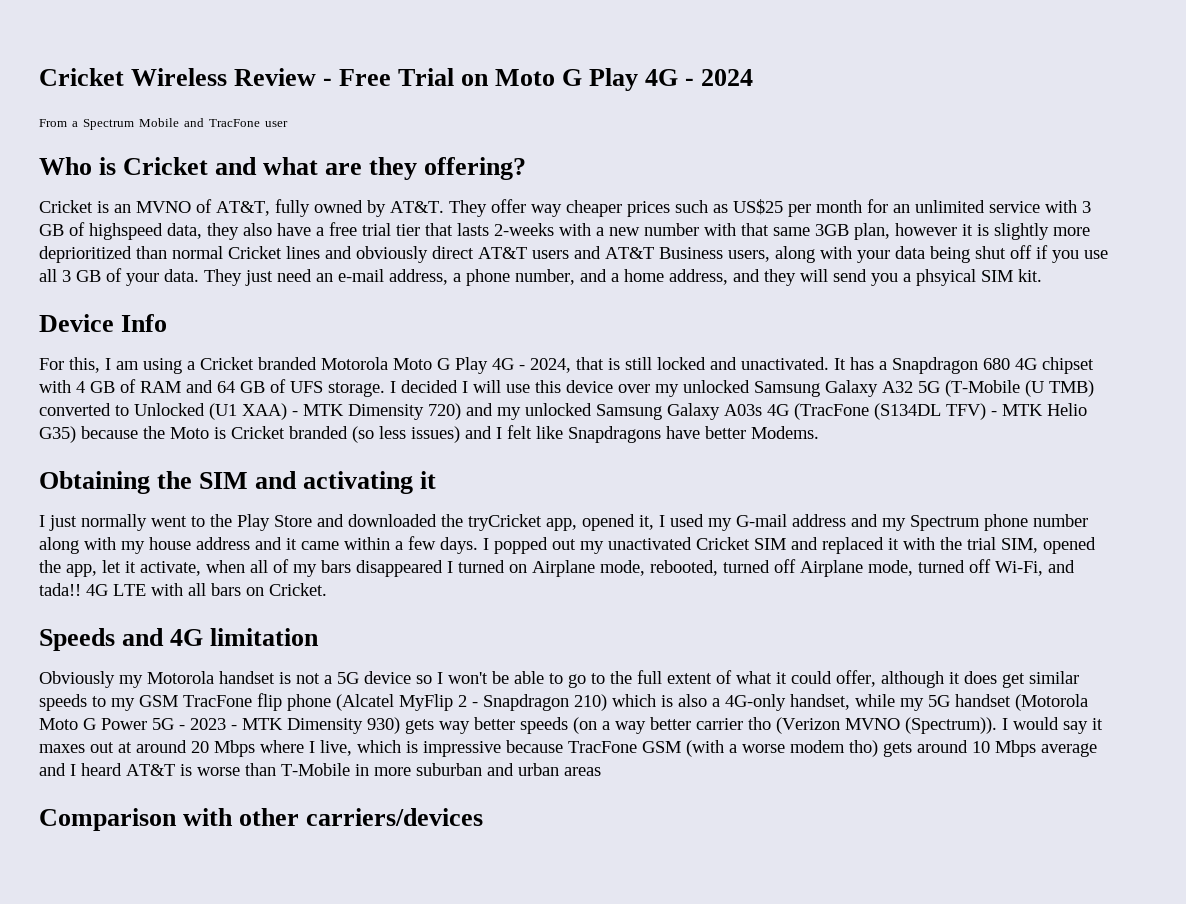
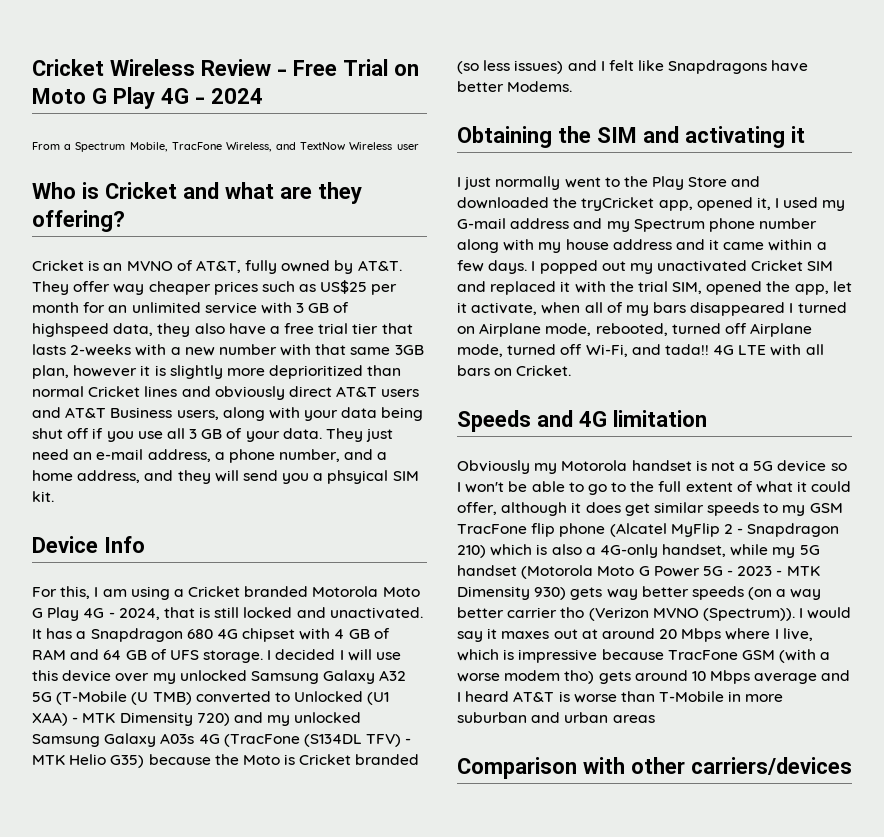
[139,118,260,127] Mobile and TracFone -> [129,142,393,152] Mobile, TracFone Wireless, and TextNow Wireless

